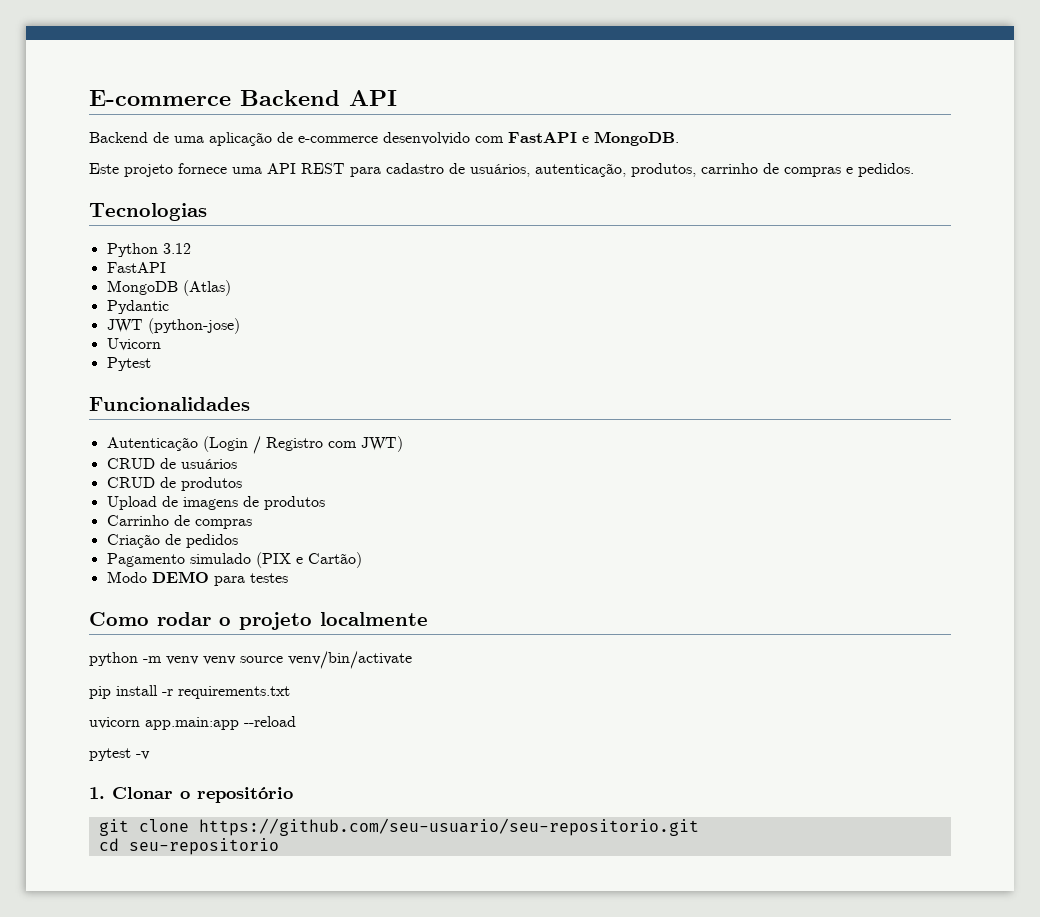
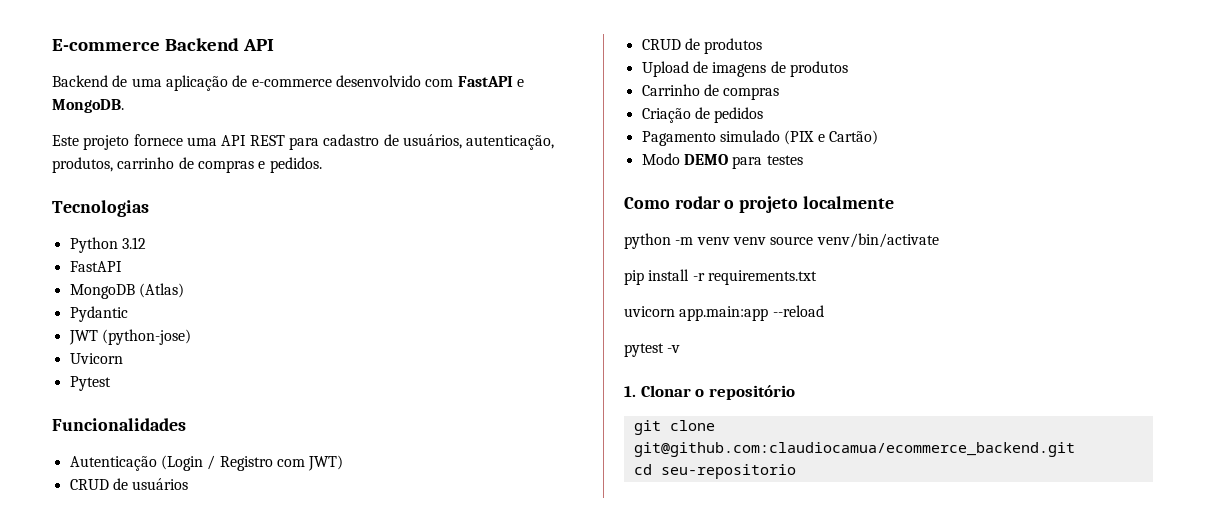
[198,818,699,836] https://github.com/seu-usuario/seu-repositorio.git -> [633,442,1075,457] git@github.com:claudiocamua/ecommerce_backend.git

